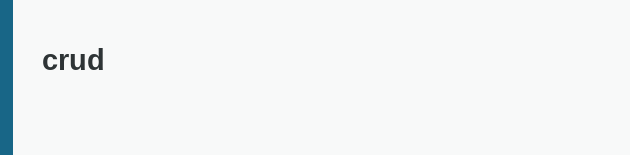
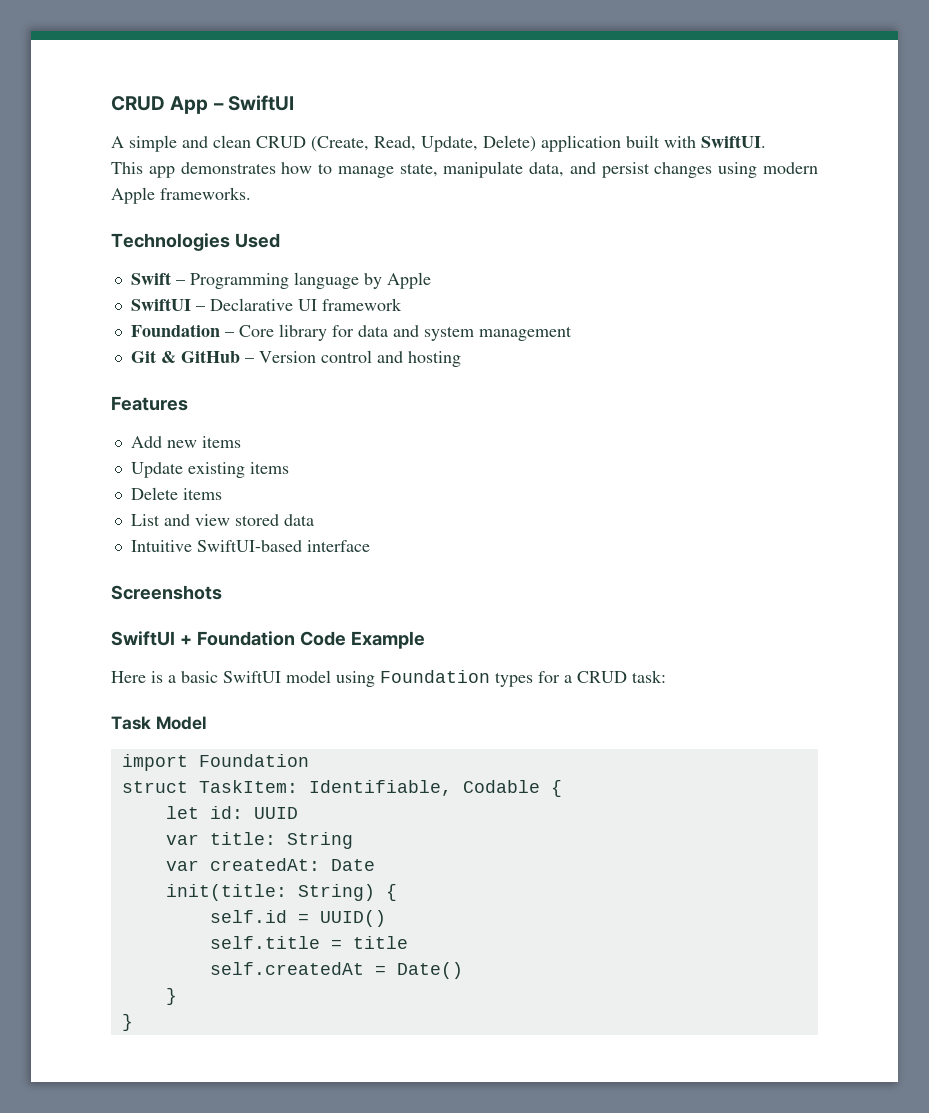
[42,48,105,70] crud -> [111,95,294,114] [111,135,766,152] [111,161,818,178] [111,187,251,204] [111,233,280,251] [130,272,431,289] [130,298,402,311] [130,324,572,341] [130,350,461,367] [111,396,188,411] [130,436,241,448] [130,462,289,478] [130,487,222,500] [130,514,314,526] [130,540,370,552] [111,585,222,600] [111,631,425,649] [111,670,666,687] [111,716,207,730] [121,754,309,771] [121,780,562,797] [165,806,298,819] [165,832,353,849] [165,858,375,871] [165,884,397,901] [209,910,386,927] [209,936,408,949] [209,962,463,979] [165,988,177,1005] [121,1014,133,1031] CRUD App – SwiftUI // A simple and clean CRUD (Create, Read, Update, Delete) application built with SwiftUI. // This app demonstrates how to manage state, manipulate data, and persist changes using modern Apple frameworks. // Technologies Used // Swift – Programming language by Apple // SwiftUI – Declarative UI framework // Foundation – Core library for data and system management // Git & GitHub – Version control and hosting // Features // Add new items // Update existing items // Delete items // List and view stored data // Intuitive SwiftUI-based interface // Screenshots // SwiftUI + Foundation Code Example // Here is a basic SwiftUI model using Foundation types for a CRUD task: // Task Model // import Foundation // struct TaskItem: Identifiable, Codable { // let id: UUID // var title: String // var createdAt: Date // init(title: String) { // self.id = UUID() // self.title = title // self.createdAt = Date() // } // }

